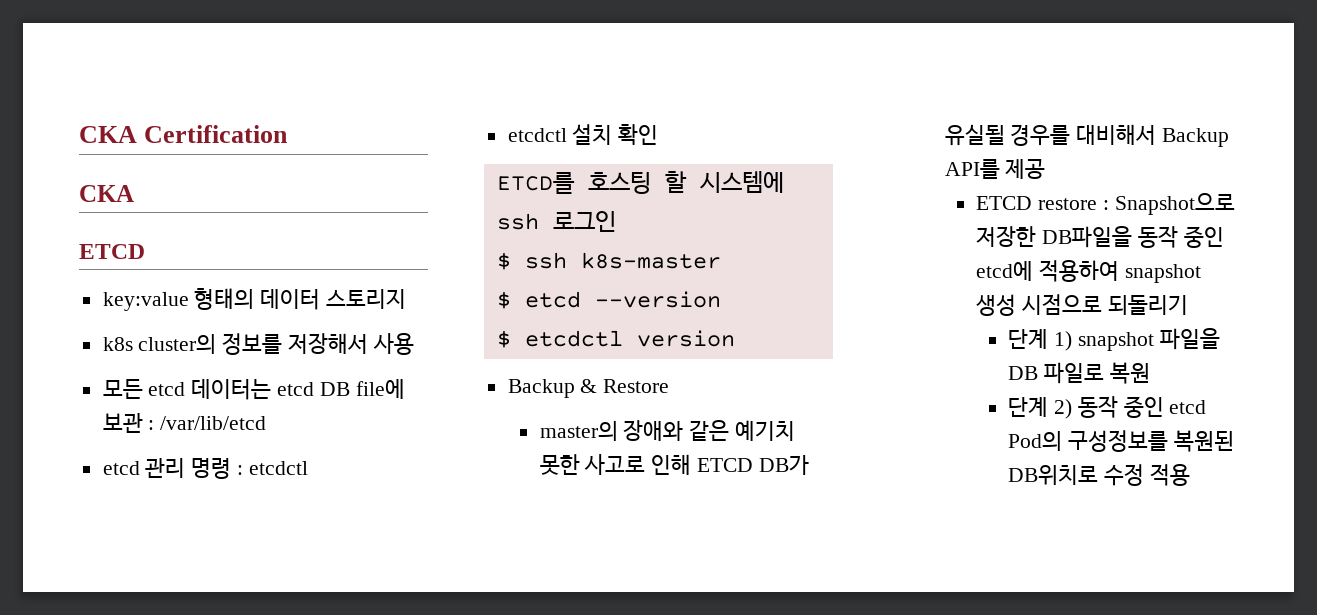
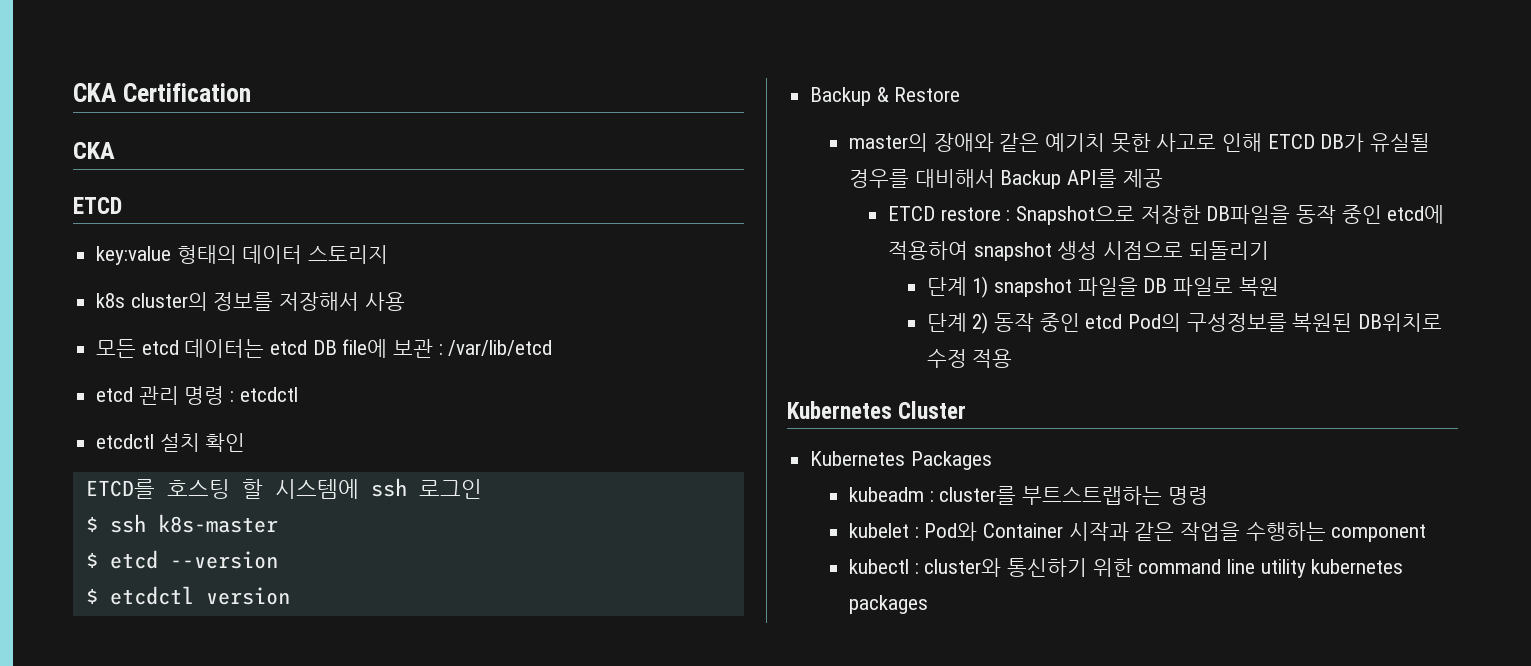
(1190, 475) none -> [787,401,967,419] [810,451,992,470] [848,486,1208,505] [848,522,1427,542] [848,558,1404,578] [848,595,928,614] // Kubernetes Cluster // Kubernetes Packages // kubeadm : cluster를 부트스트랩하는 명령 // kubelet : Pod와 Container 시작과 같은 작업을 수행하는 component // kubectl : cluster와 통신하기 위한 command line utility kubernetes packages

